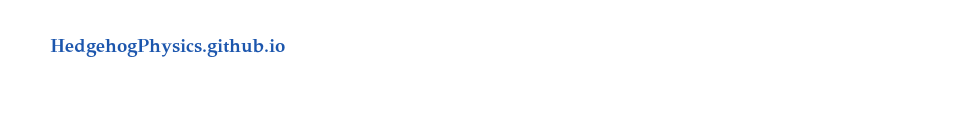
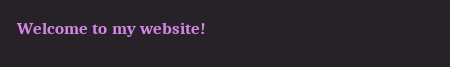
[50,39,285,57] HedgehogPhysics.github.io -> [16,22,207,37] Welcome to my website!

